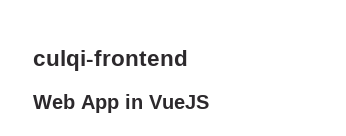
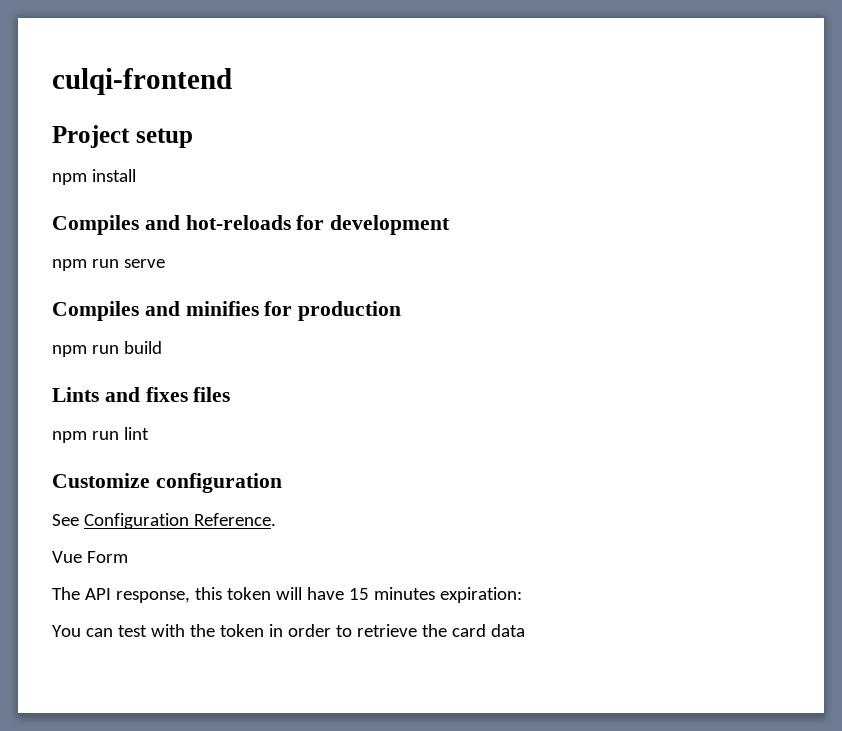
[33,94,209,113] Web App in VueJS -> [52,125,193,148] [52,169,136,185] [52,215,451,235] [52,259,165,271] [52,301,402,321] [52,341,162,357] [52,387,231,402] [52,427,149,443] [52,473,282,493] [52,513,276,529] [52,551,128,563] [52,587,522,603] [52,624,525,637] Project setup // npm install // Compiles and hot-reloads for development // npm run serve // Compiles and minifies for production // npm run build // Lints and fixes files // npm run lint // Customize configuration // See Configuration Reference. // Vue Form // The API response, this token will have 15 minutes expiration: // You can test with the token in order to retrieve the card data

